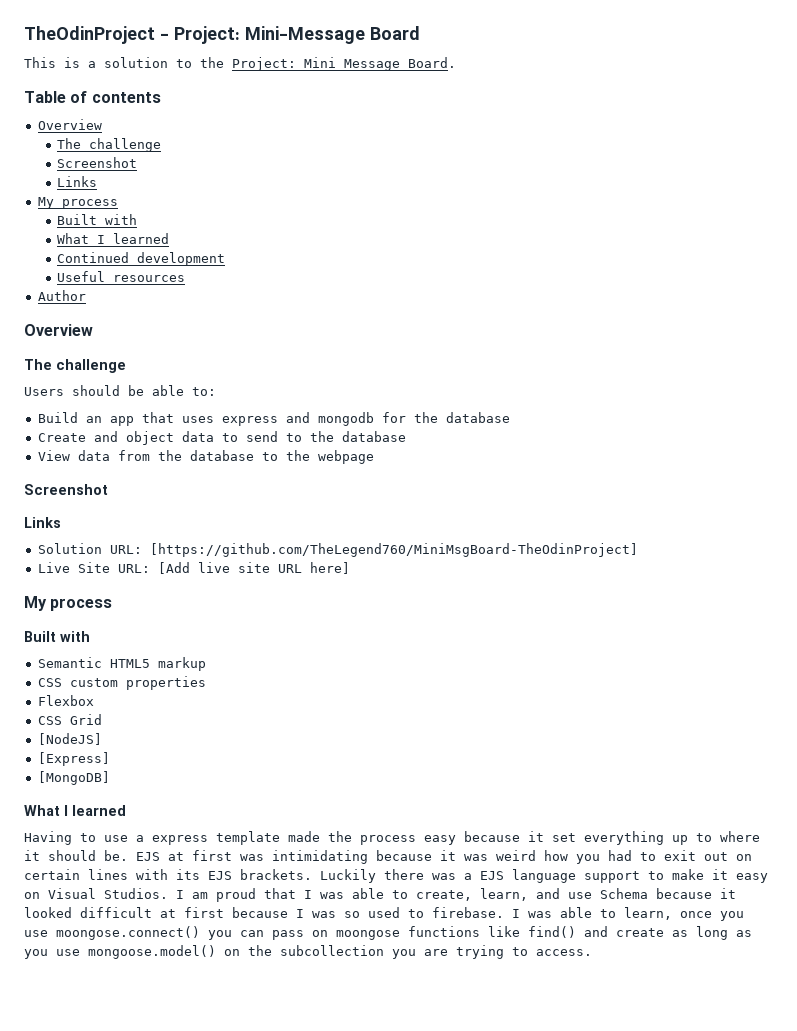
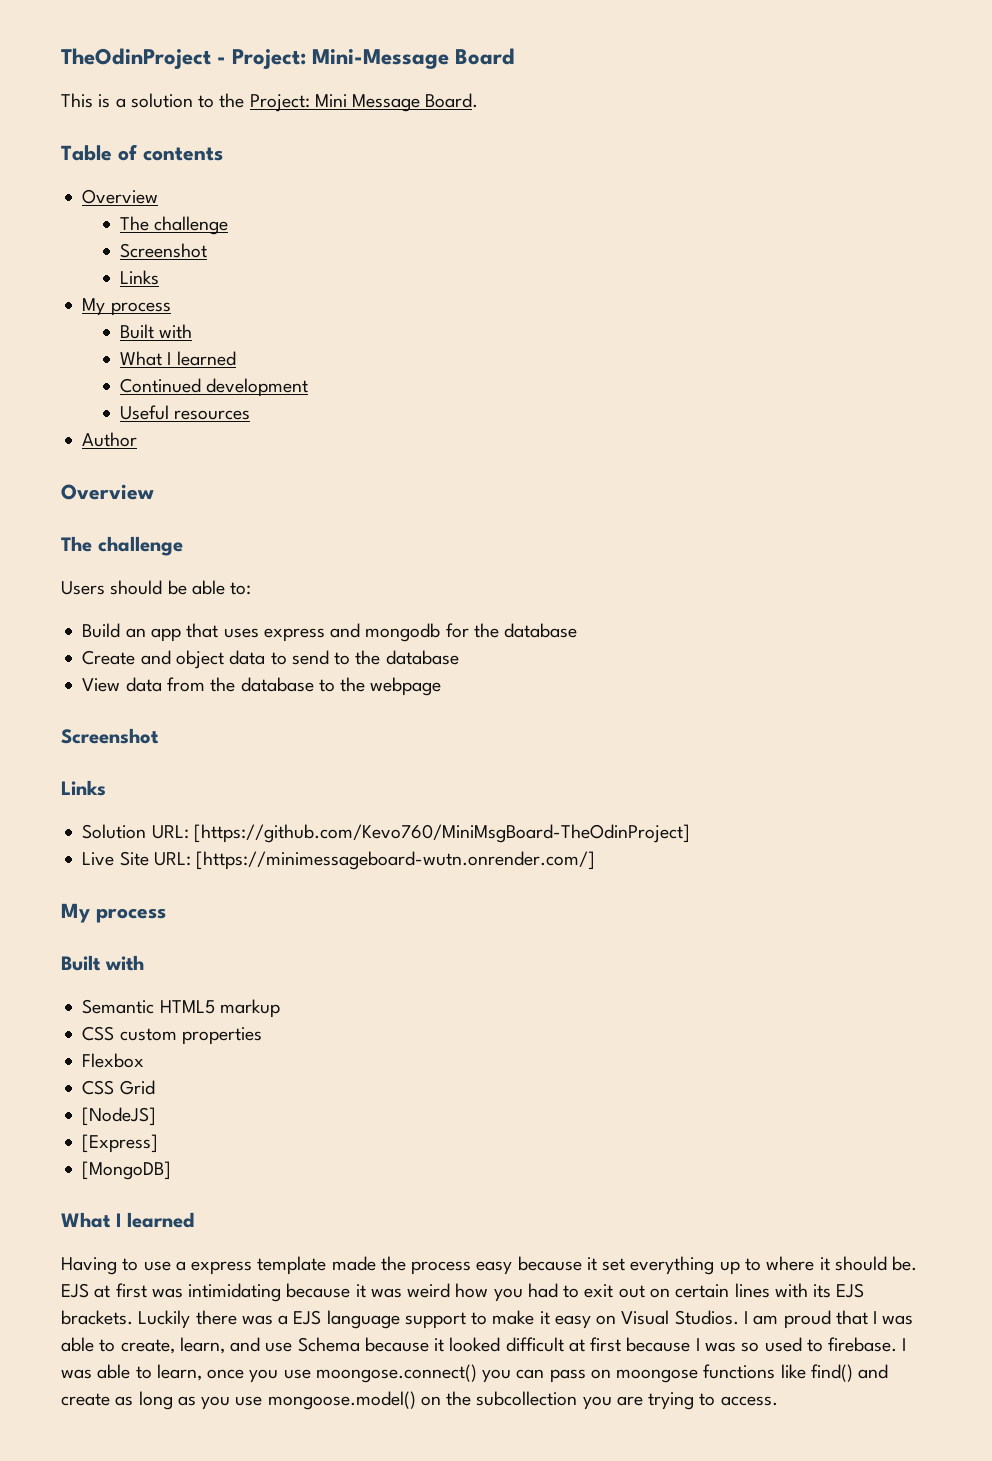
[149,543,638,557] [https://github.com/TheLegend760/MiniMsgBoard-TheOdinProject] -> [193,824,690,843] [https://github.com/Kevo760/MiniMsgBoard-TheOdinProject]
[157,562,350,574] [Add live site URL here] -> [196,851,596,870] [https://minimessageboard-wutn.onrender.com/]

